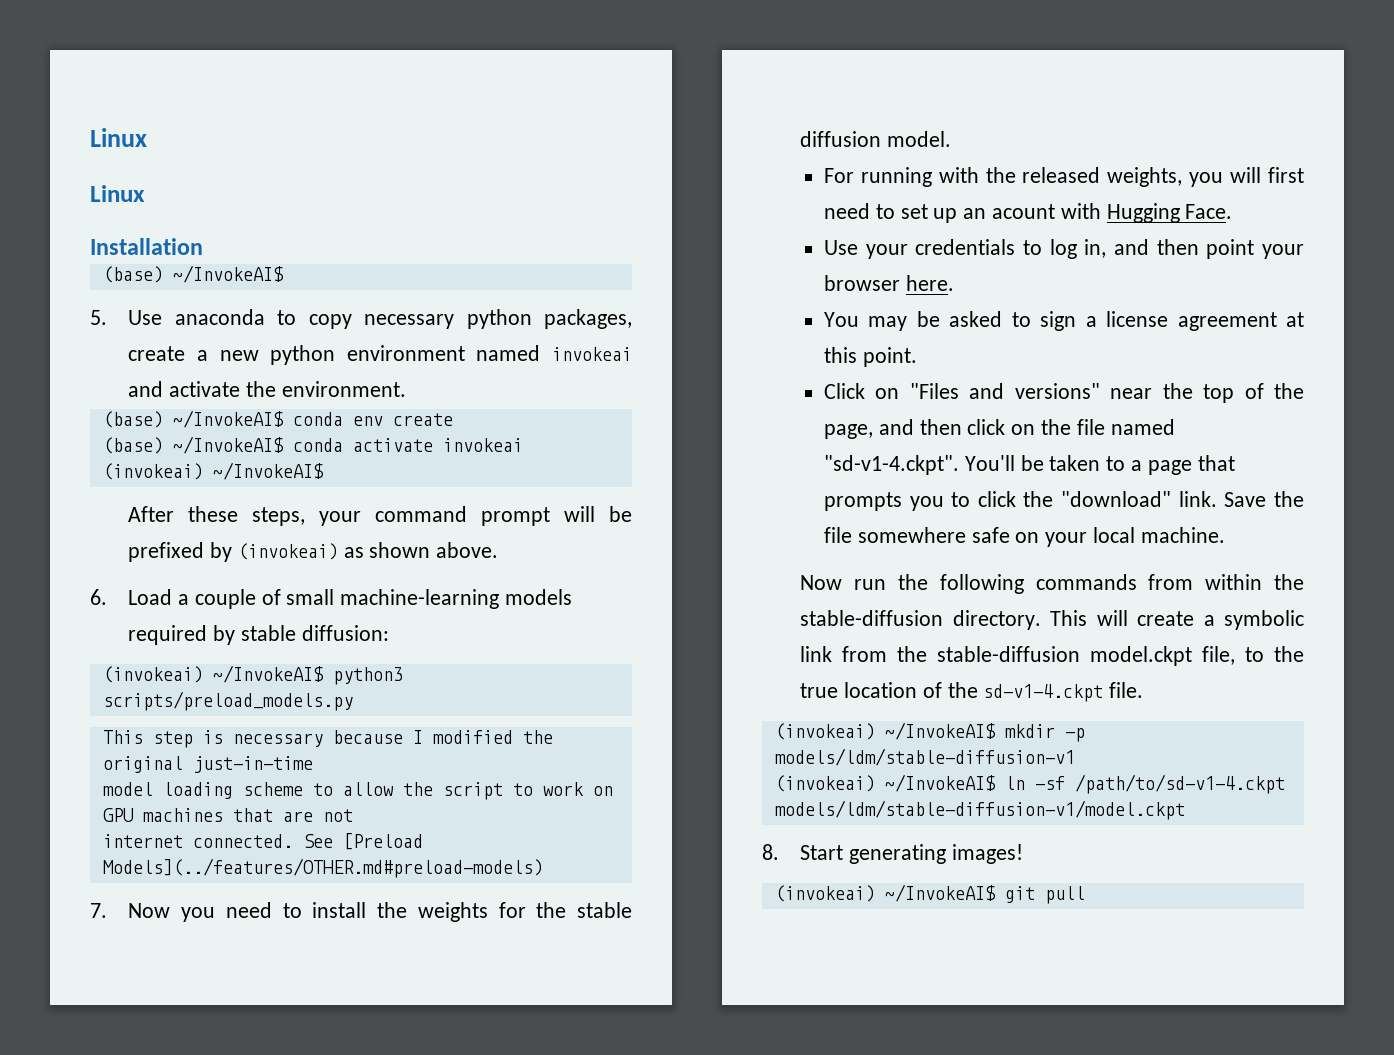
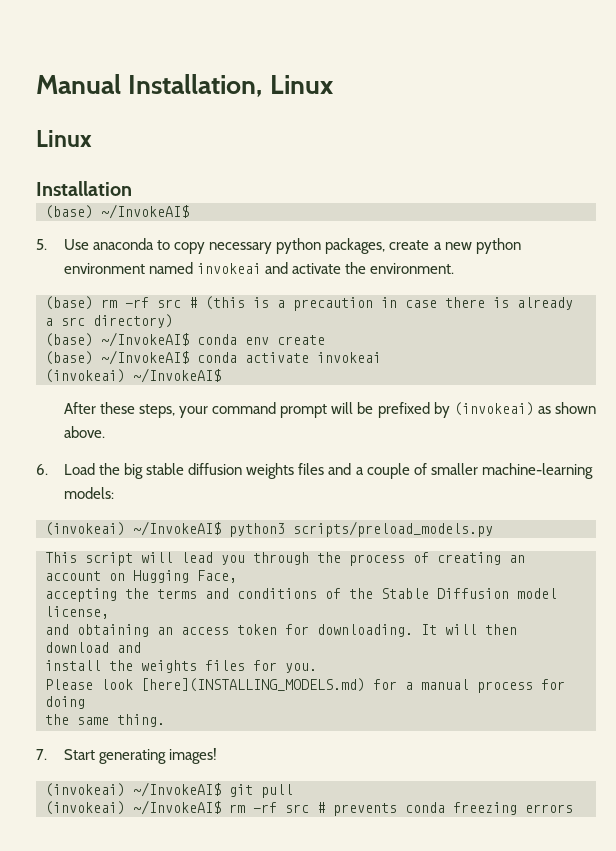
(90, 137) none -> [36,74,263,97] Manual Installation,
(406, 389) none -> [45,296,573,311] [45,314,173,328] // (base) rm -rf src # (this is a precaution in case there is already a src directory)
[178,589,573,609] [128,625,389,645] a couple of small machine-learning models required by stable diffusion: -> [99,463,593,479] [64,487,115,499] the big stable diffusion weights files and a couple of smaller machine-learning models:
[152,730,553,748] [102,756,313,773] [102,782,613,800] [102,808,353,822] [102,833,423,850] [102,858,543,878] [90,902,632,922] [800,131,952,147] [823,167,1304,187] [823,203,1233,223] [823,239,1304,259] [823,275,954,291] [823,311,1304,331] [823,347,917,367] [823,383,1304,403] [823,419,1175,439] [823,455,1235,475] [823,491,1304,511] [823,527,1225,547] [800,574,1304,594] [800,610,1304,630] [800,646,1304,666] [800,682,1144,702] [774,722,1085,742] [774,748,1075,766] [774,774,1285,794] [774,800,1185,820] [762,844,779,860] step is necessary because I modified the original just-in-time // model loading scheme to allow the script to work on GPU machines that are not // internet connected. See [Preload Models](../features/OTHER.md#preload-models) // 7. Now you need to install the weights for the stable diffusion model. // For running with the released weights, you will first need to set up an acount with Hugging Face. // Use your credentials to log in, and then point your browser here. // You may be asked to sign a license agreement at this point. // Click on "Files and versions" near the top of the page, and then click on the file named "sd-v1-4.ckpt". You'll be taken to a page that prompts you to click the "download" link. Save the file somewhere safe on your local machine. // Now run the following commands from within the stable-diffusion directory. This will create a symbolic link from the stable-diffusion model.ckpt file, to the true location of the sd-v1-4.ckpt file. // (invokeai) ~/InvokeAI$ mkdir -p models/ldm/stable-diffusion-v1 // (invokeai) ~/InvokeAI$ ln -sf /path/to/sd-v1-4.ckpt models/ldm/stable-diffusion-v1/model.ckpt // 8. -> [85,552,525,566] [45,570,237,583] [45,588,557,602] [45,606,109,619] [45,624,517,637] [45,642,141,653] [45,660,317,673] [45,678,565,693] [45,696,85,709] [45,714,165,727] [36,749,47,760] script will lead you through the process of creating an account on Hugging Face, // accepting the terms and conditions of the Stable Diffusion model license, // and obtaining an access token for downloading. It will then download and // install the weights files for you. // Please look [here](INSTALLING_MODELS.md) for a manual process for doing // the same thing. // 7.
(1085, 895) none -> [45,800,573,816] // (invokeai) ~/InvokeAI$ rm -rf src # prevents conda freezing errors

